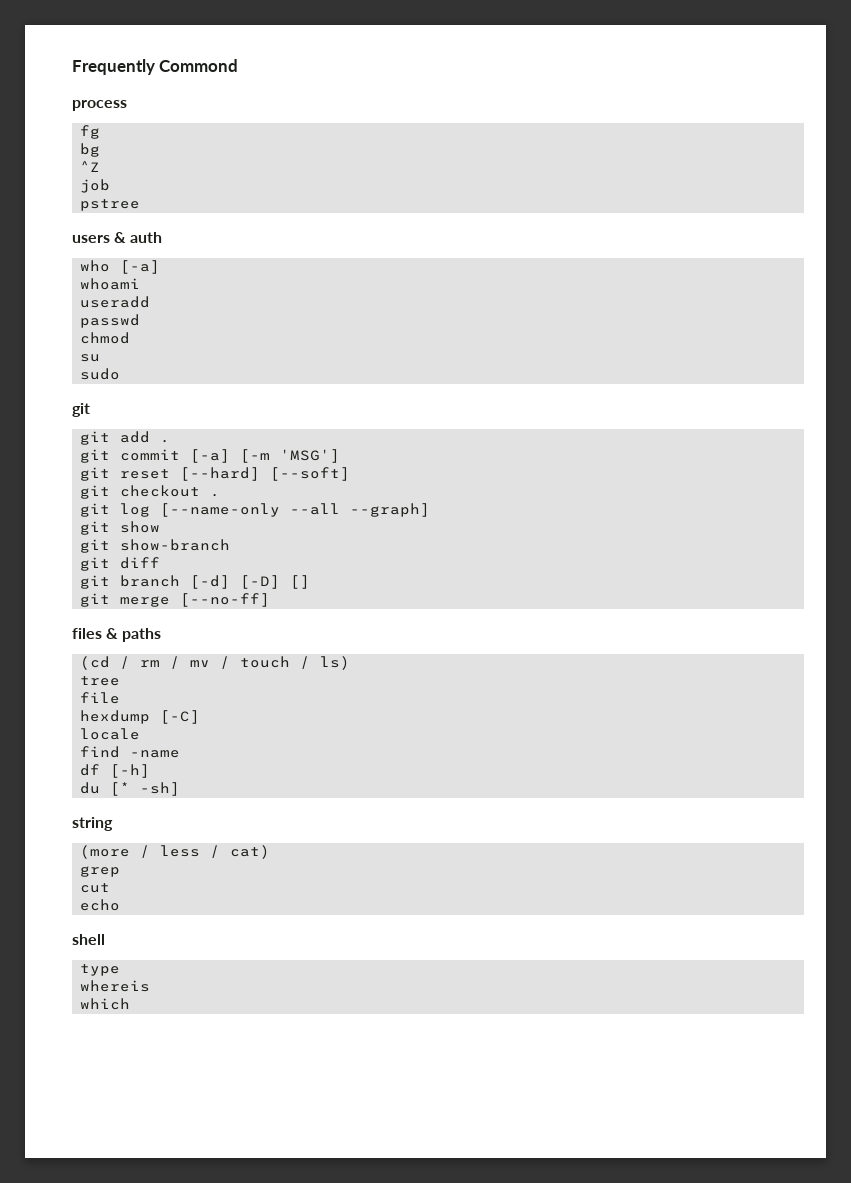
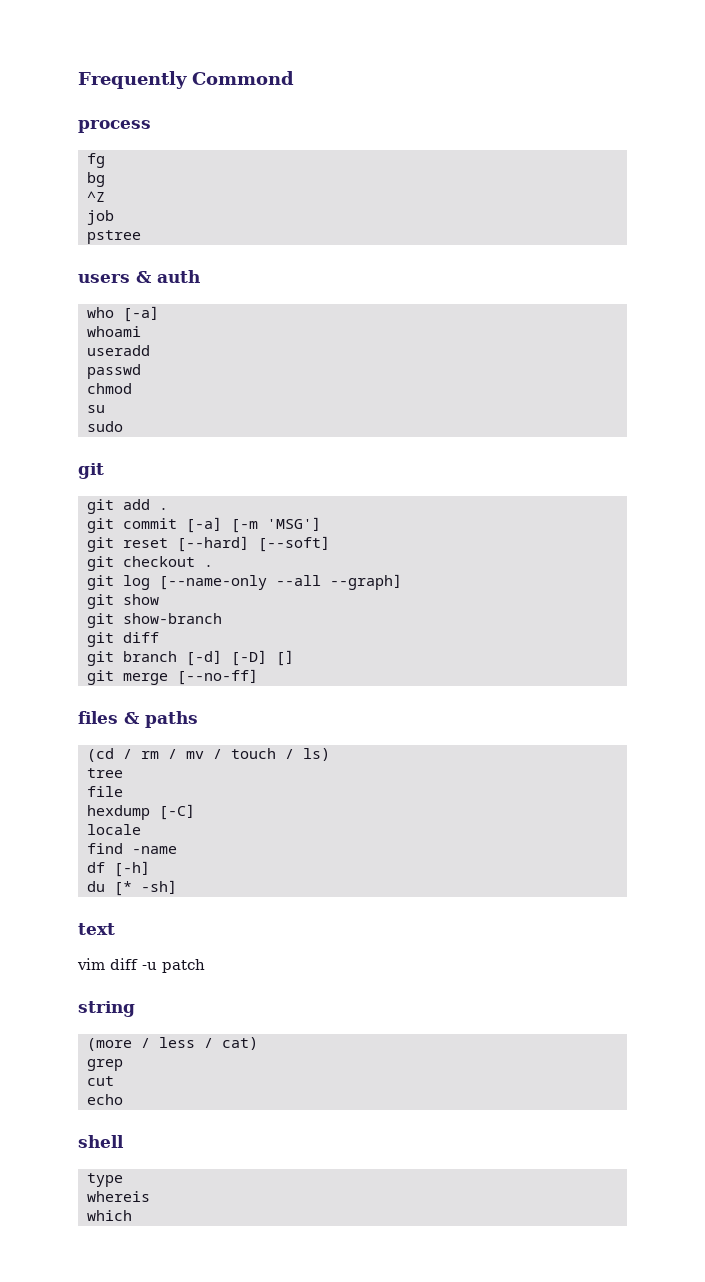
(180, 789) none -> [78,923,115,935] [77,958,205,973] // text // vim diff -u patch

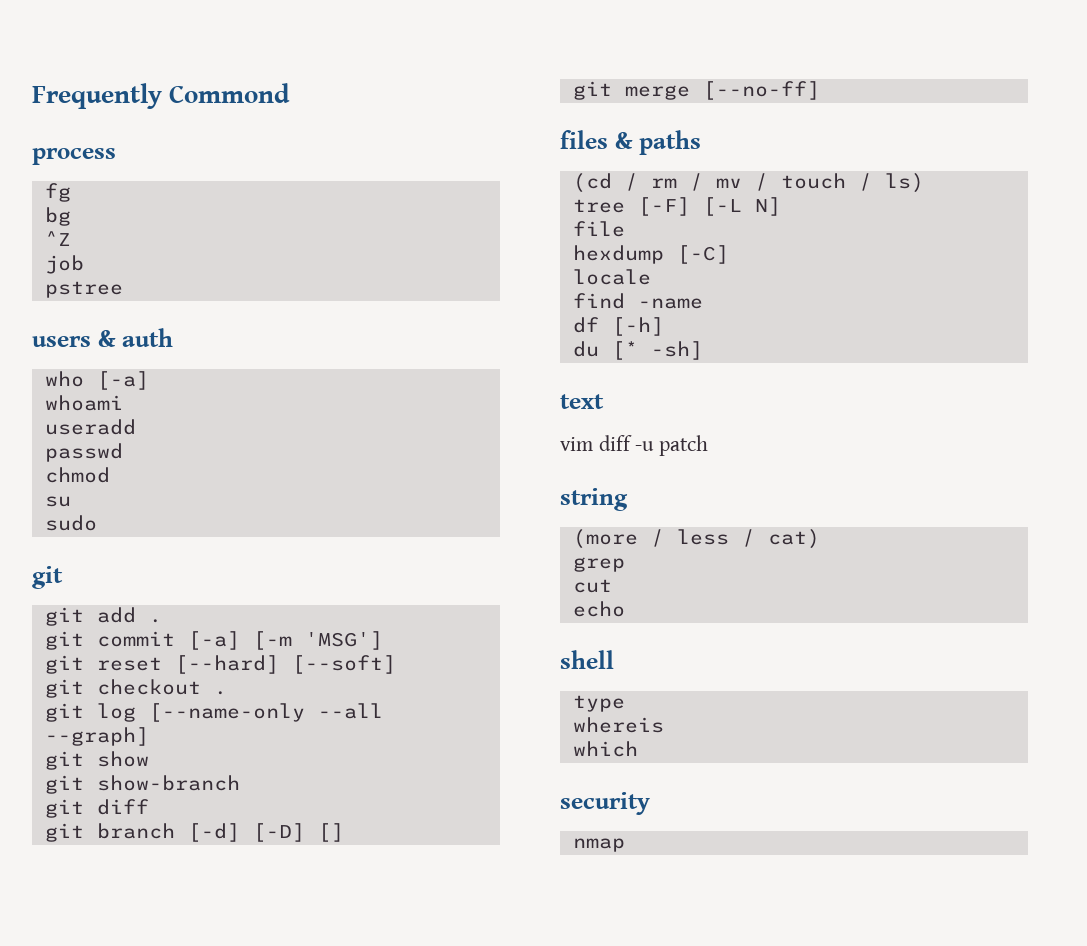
(123, 773) none -> [637,197,781,216] [-F] [-L N]
(132, 1215) none -> [560,792,650,815] [572,838,625,852] // security // nmap

